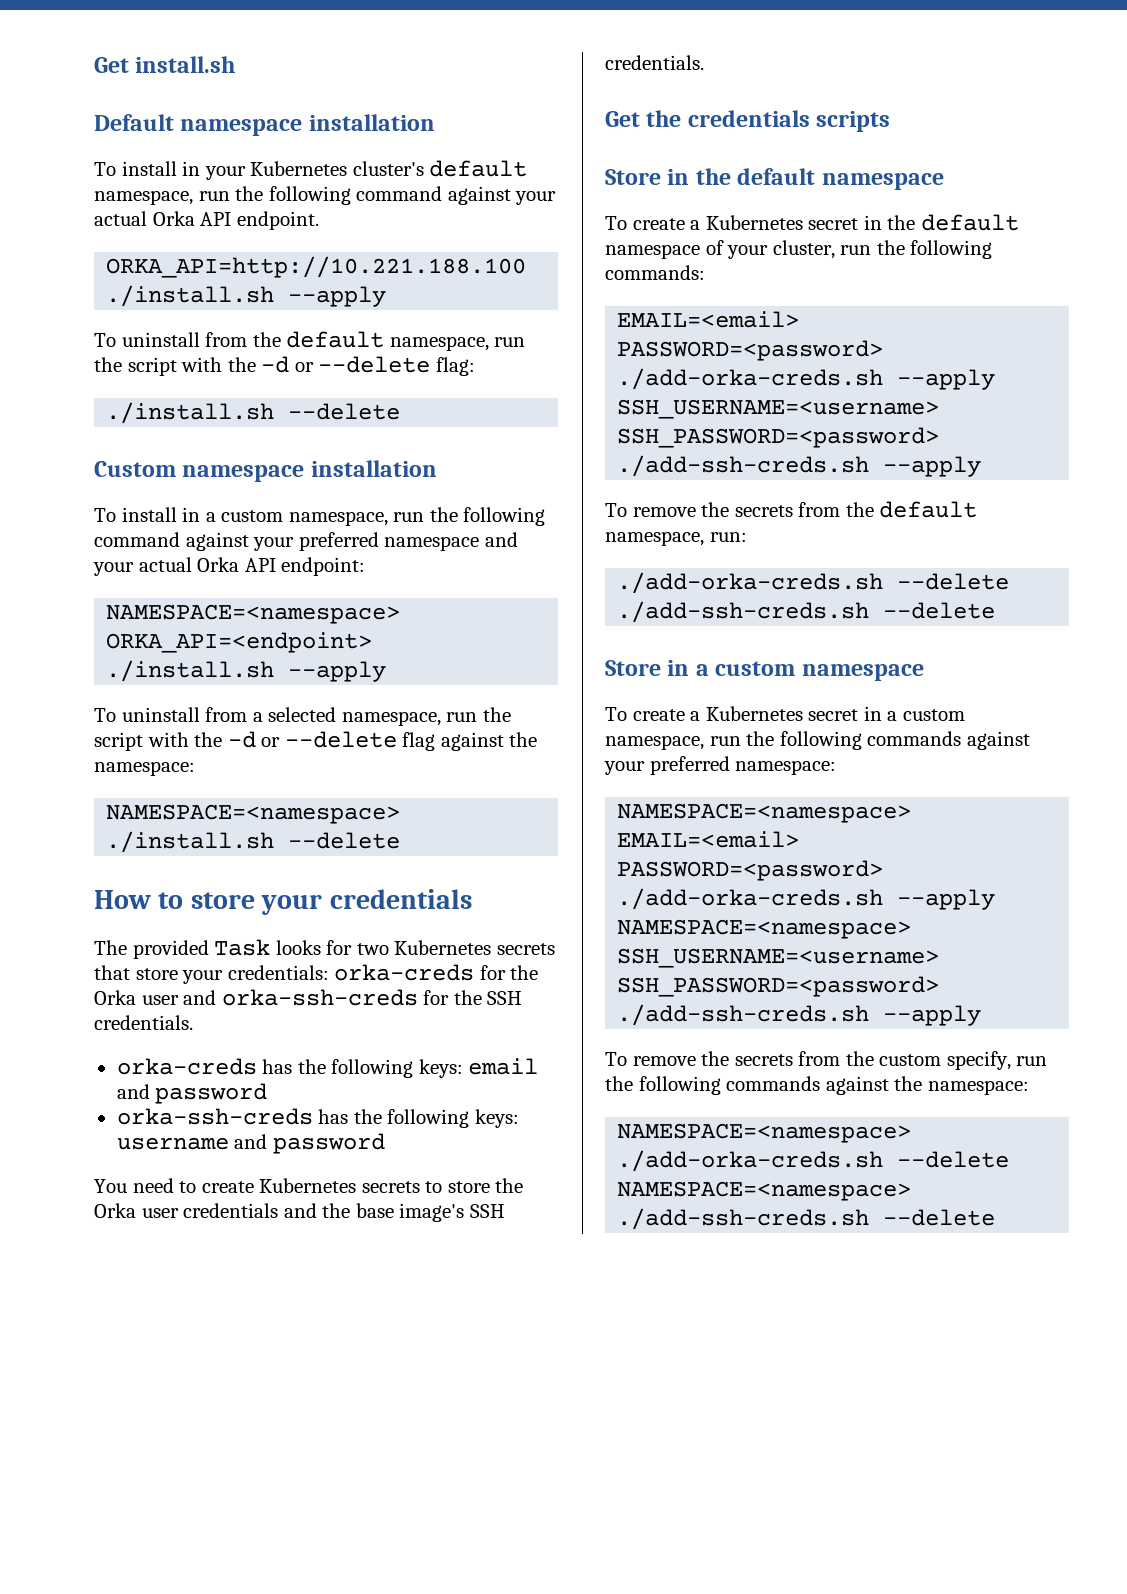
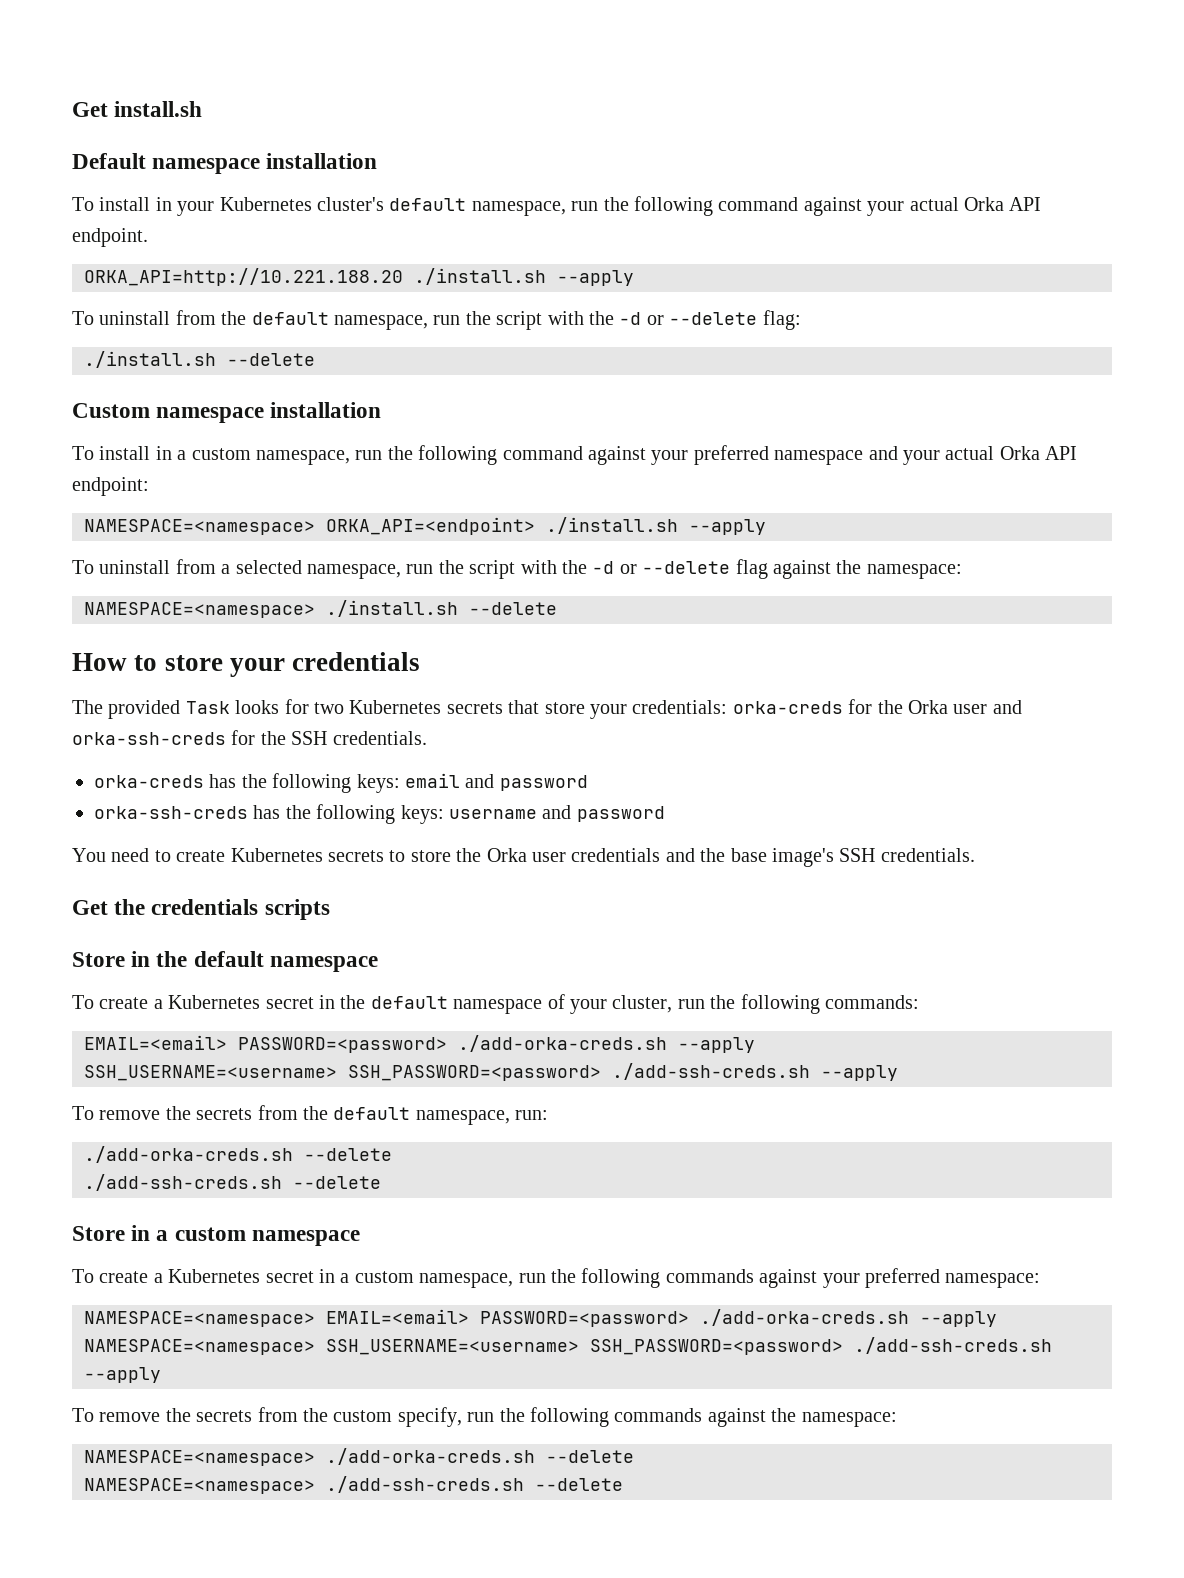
[106,256,527,278] ORKA_API=http://10.221.188.100 -> [84,268,403,286] ORKA_API=http://10.221.188.20

